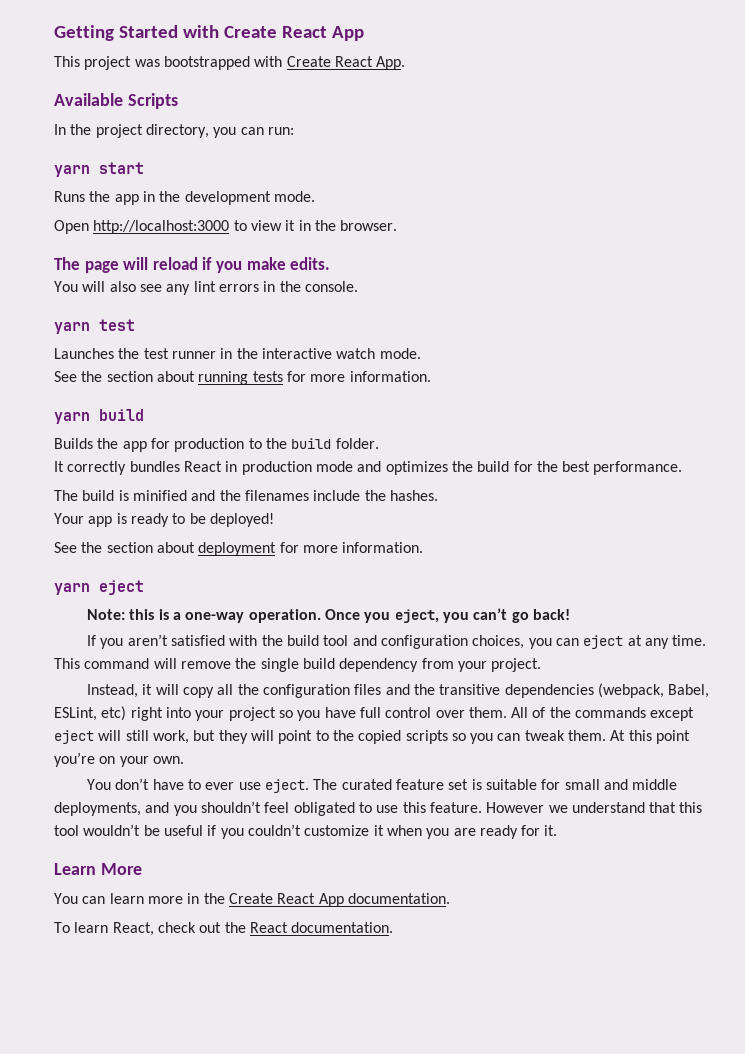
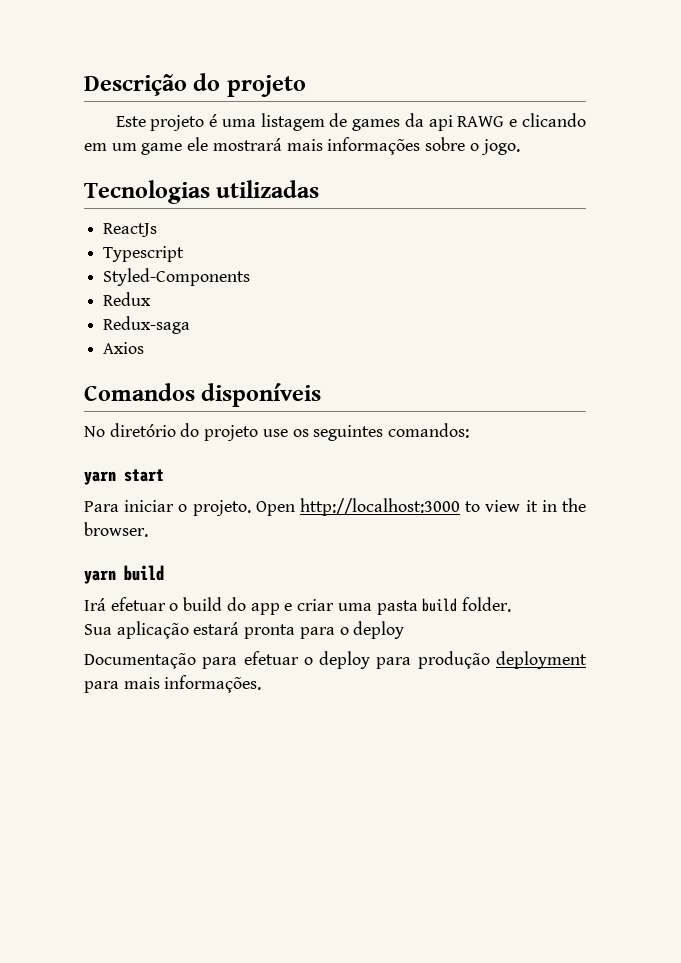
[54,25,364,41] [54,56,406,70] [54,93,178,109] [54,124,294,138] [54,162,144,177] [54,191,315,205] Getting Started with Create React App // This project was bootstrapped with Create React App. // Available Scripts // In the project directory, you can run: // yarn start // Runs the app in the development mode. // -> [84,73,306,97] [115,113,586,131] [84,137,520,155] [84,180,320,204] [103,223,158,237] [103,246,185,262] [103,268,251,286] [103,292,152,306] [103,316,191,334] [103,342,145,354] [84,383,322,407] [84,423,470,441] [84,469,164,485] [84,500,251,516] Descrição do projeto // Este projeto é uma listagem de games da api RAWG e clicando em um game ele mostrará mais informações sobre o jogo. // Tecnologias utilizadas // ReactJs // Typescript // Styled-Components // Redux // Redux-saga // Axios // Comandos disponíveis // No diretório do projeto use os seguintes comandos: // yarn start // Para iniciar o projeto.
[54,257,331,273] [54,281,358,295] [54,319,135,334] [54,348,421,359] [54,371,431,385] [54,409,144,424] [54,438,379,452] [54,461,683,475] [54,490,438,501] [54,513,274,527] [54,542,424,556] [54,580,144,595] [87,608,570,623] [87,634,707,649] [54,658,542,672] [87,683,710,698] [54,706,695,721] [54,730,691,744] [54,752,184,767] [87,778,678,793] [54,801,703,816] [54,824,558,839] [54,863,142,875] [54,893,450,907] [54,922,394,936] The page will reload if you make edits. // You will also see any lint errors in the console. // yarn test // Launches the test runner in the interactive watch mode. // See the section about running tests for more information. // yarn build // Builds the app for production to the build folder. // It correctly bundles React in production mode and optimizes the build for the best performance. // The build is minified and the filenames include the hashes. // Your app is ready to be deployed! // See the section about deployment for more information. // yarn eject // Note: this is a one-way operation. Once you eject, you can’t go back! // If you aren’t satisfied with the build tool and configuration choices, you can eject at any time. This command will remove the single build dependency from your project. // Instead, it will copy all the configuration files and the transitive dependencies (webpack, Babel, ESLint, etc) right into your project so you have full control over them. All of the commands except eject will still work, but they will point to the copied scripts so you can tweak them. At this point you’re on your own. // You don’t have to ever use eject. The curated feature set is suitable for small and middle deployments, and you shouldn’t feel obligated to use this feature. However we understand that this tool wouldn’t be useful if you couldn’t customize it when you are ready for it. // Learn More // You can learn more in the Create React App documentation. // To learn React, check out the React documentation. -> [84,565,164,584] [84,597,511,615] [84,621,405,639] [84,651,587,669] [84,675,262,693] yarn build // Irá efetuar o build do app e criar uma pasta build folder. // Sua aplicação estará pronta para o deploy // Documentação para efetuar o deploy para produção deployment para mais informações.

